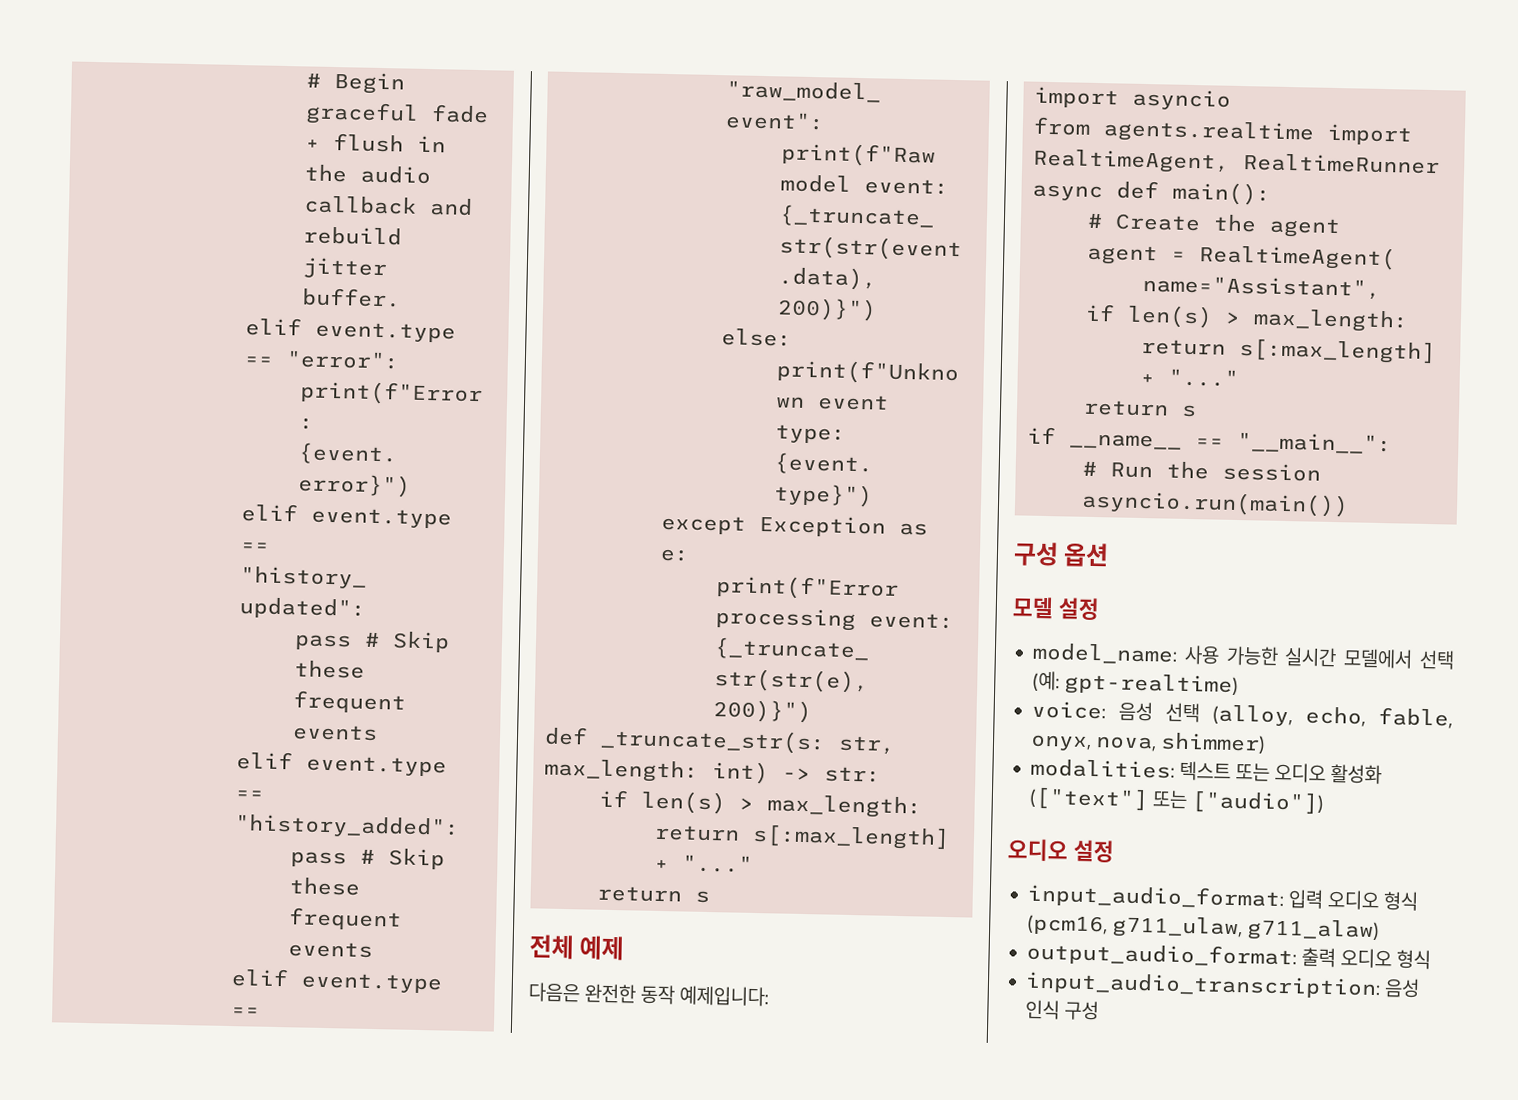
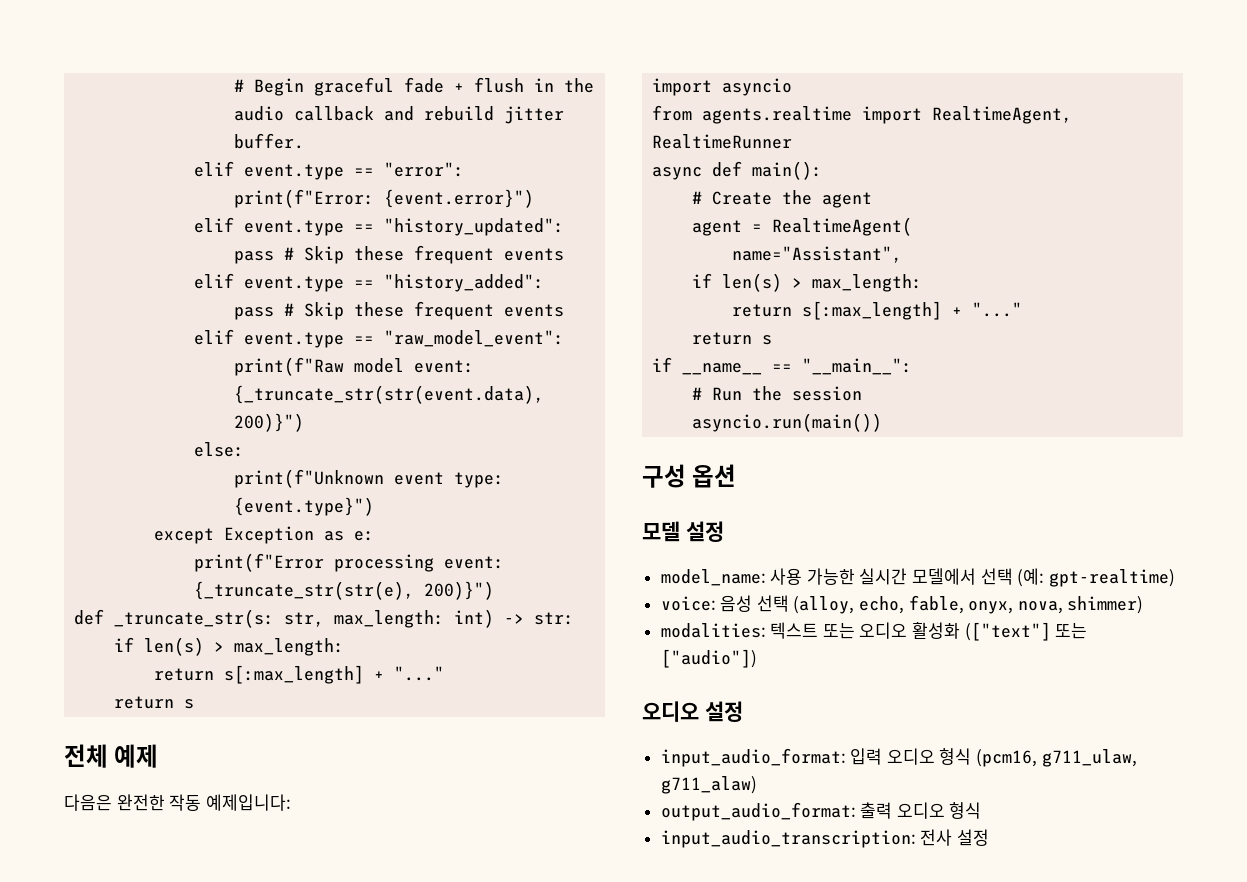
[640,984,676,1005] 동작 -> [169,794,202,811] 작동
[1384,978,1421,998] [1024,999,1100,1021] 음성 인식 구성 -> [920,829,989,846] 전사 설정

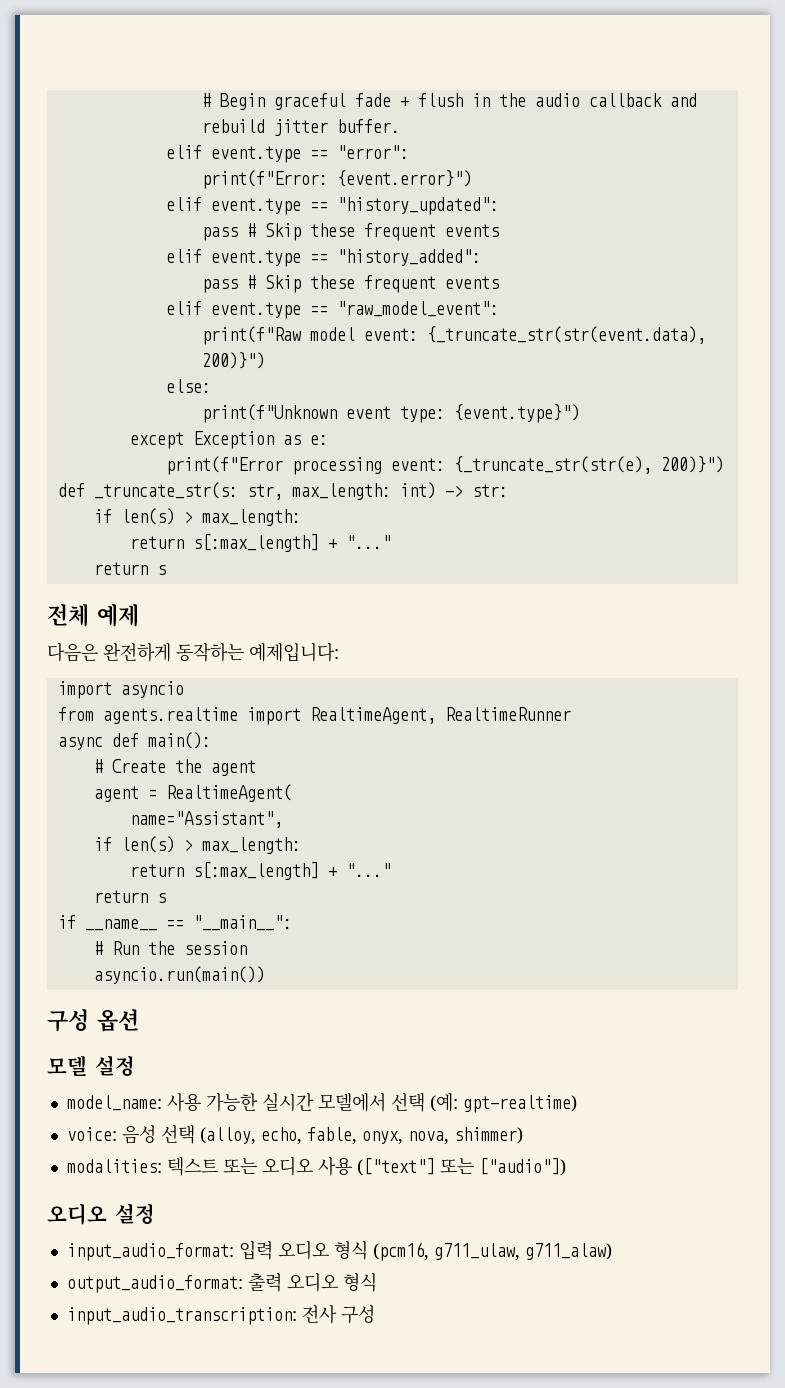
[116,794,202,811] 완전한 작동 -> [103,643,244,662] 완전하게 동작하는
[912,622,961,639] 활성화 -> [317,1157,352,1176] 사용
[956,829,989,846] 설정 -> [340,1305,375,1324] 구성

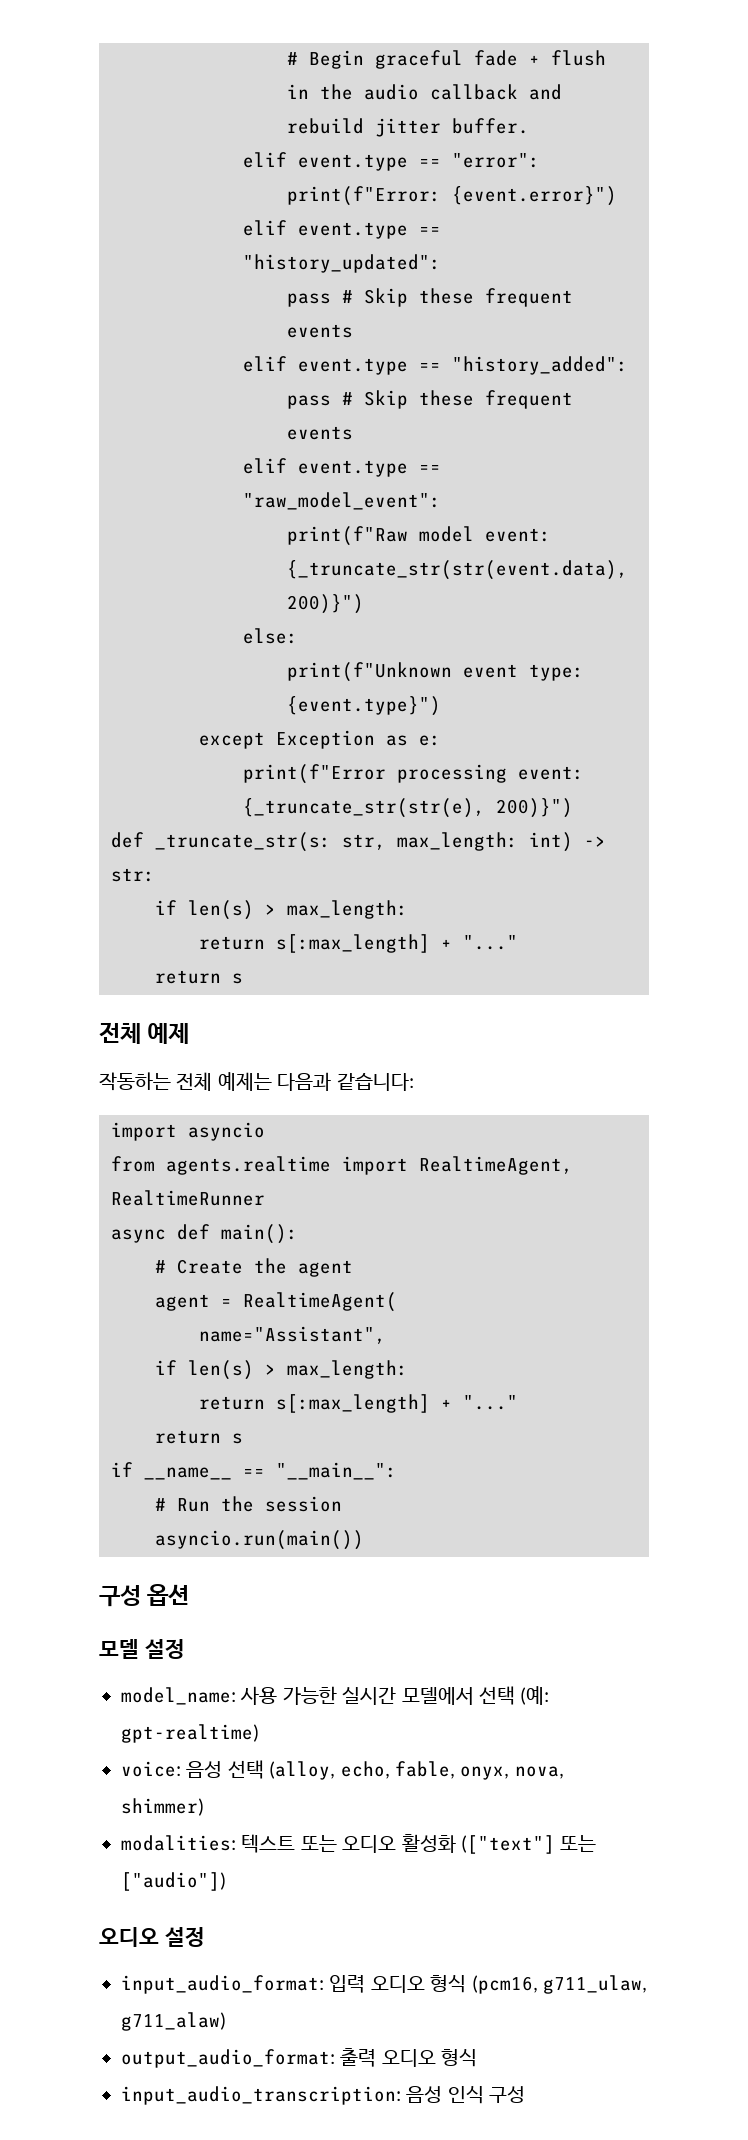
[47,642,339,662] 다음은 완전하게 동작하는 예제입니다: -> [99,1072,414,1091] 작동하는 전체 예제는 다음과 같습니다:
[317,1157,352,1176] 사용 -> [401,1834,456,1853] 활성화
[301,1305,337,1324] 전사 -> [406,2086,484,2104] 음성 인식

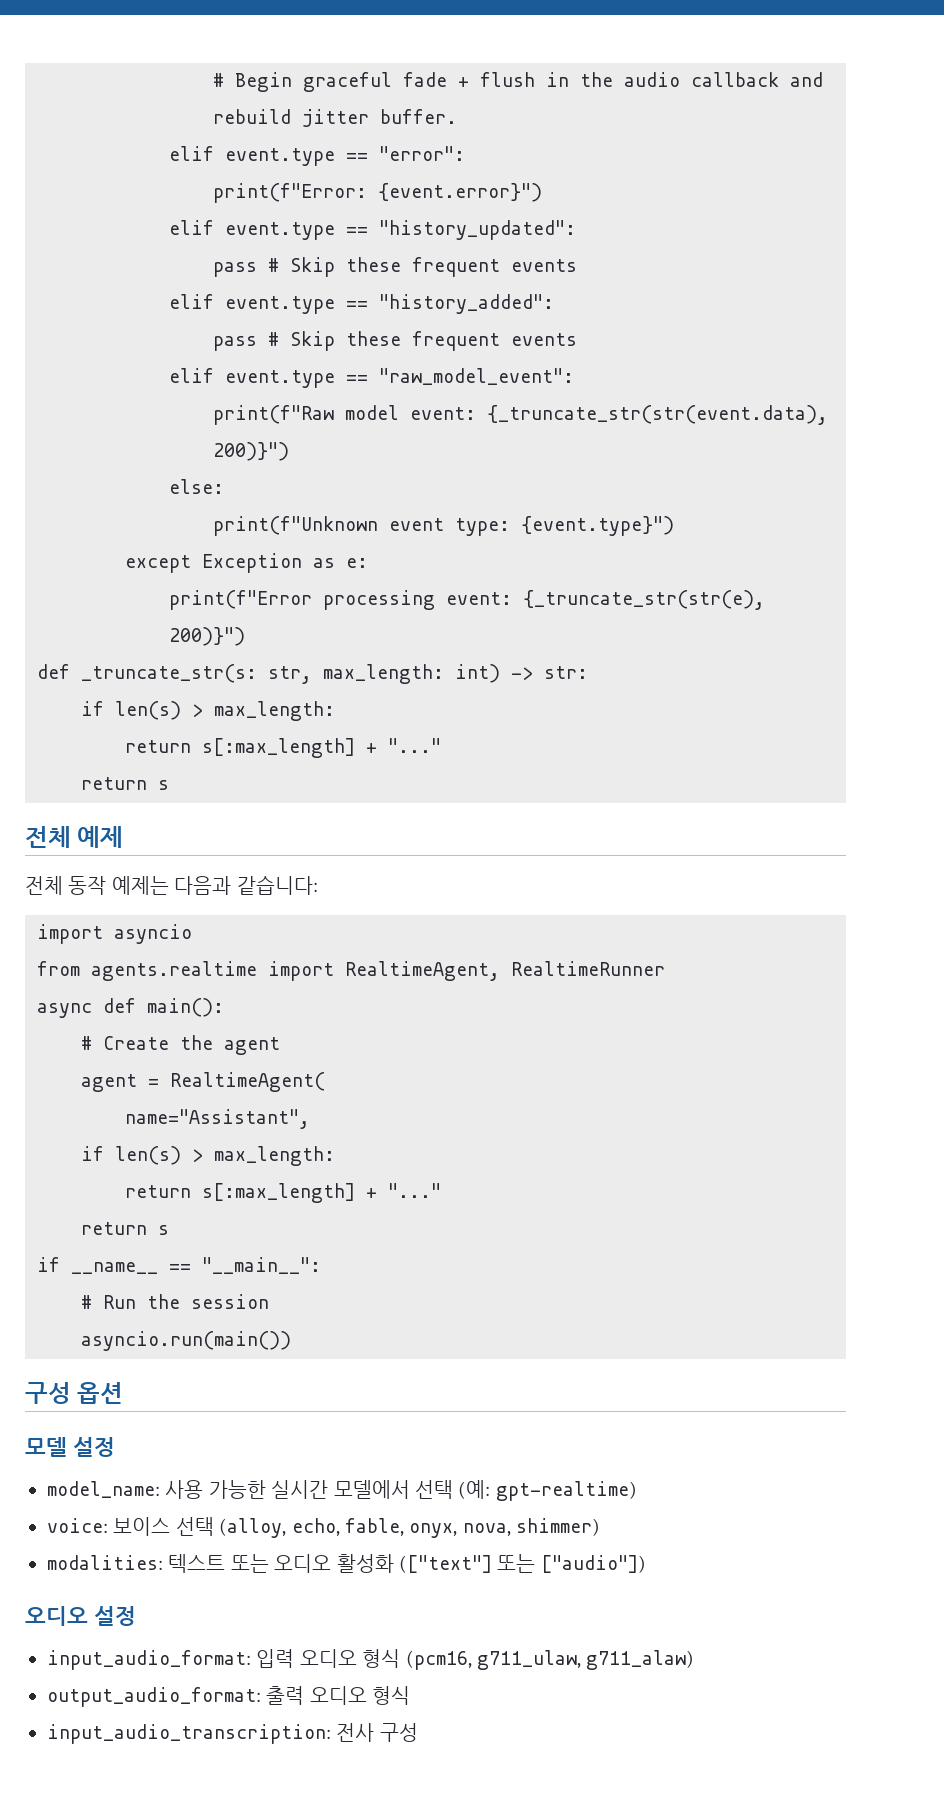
[99,1072,213,1091] 작동하는 전체 -> [25,876,107,895] 전체 동작
[186,1761,223,1778] 음성 -> [113,1517,171,1536] 보이스
[406,2086,484,2104] 음성 인식 -> [336,1723,375,1742] 전사

